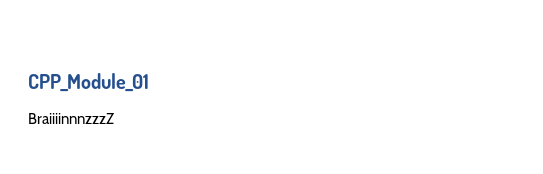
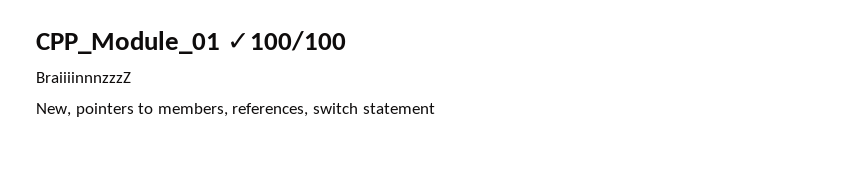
(149, 82) none -> [227,31,347,51] ✓100/100
(115, 118) none -> [36,103,435,117] // New, pointers to members, references, switch statement

